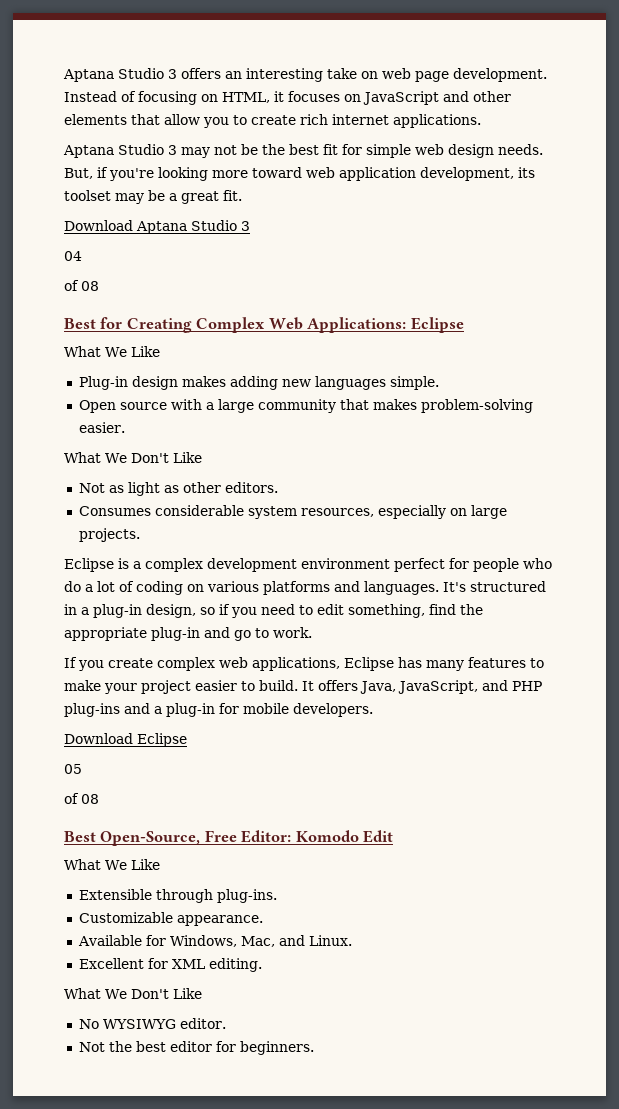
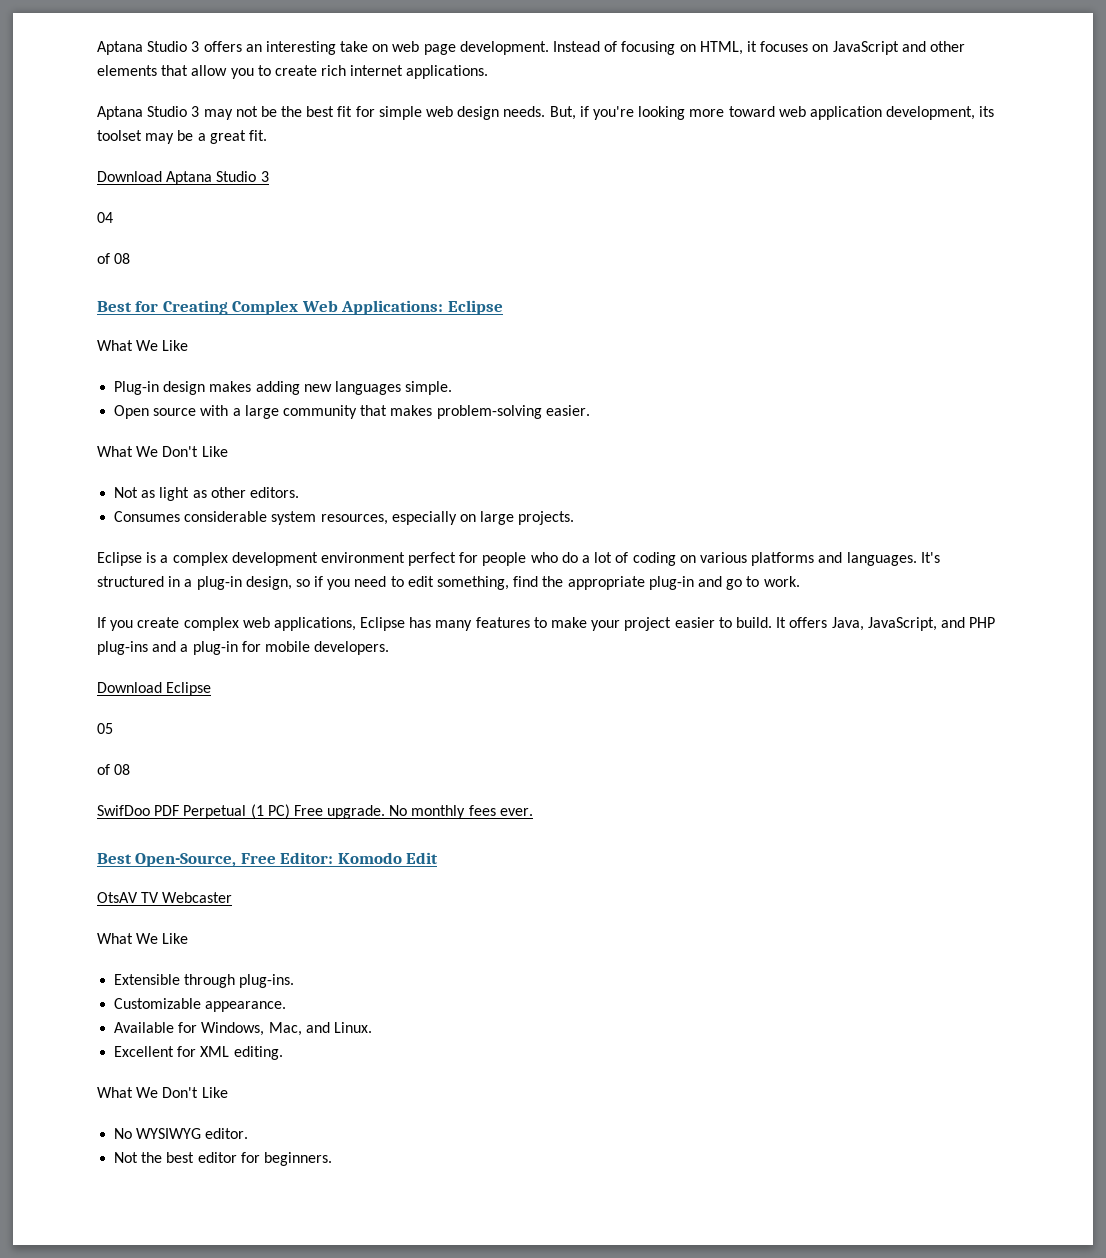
(99, 799) none -> [97,804,533,819] // SwifDoo PDF Perpetual (1 PC) Free upgrade. No monthly fees ever.
(394, 836) none -> [97,892,233,903] // OtsAV TV Webcaster

